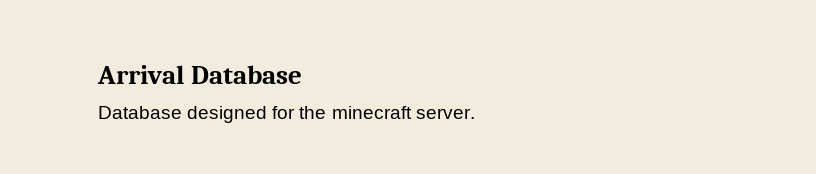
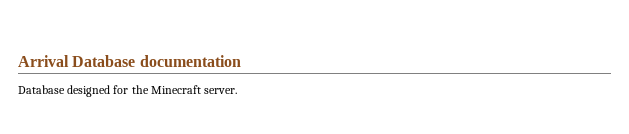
(303, 74) none -> [139,55,241,67] documentation
[331,106,412,119] minecraft -> [150,85,201,94] Minecraft

